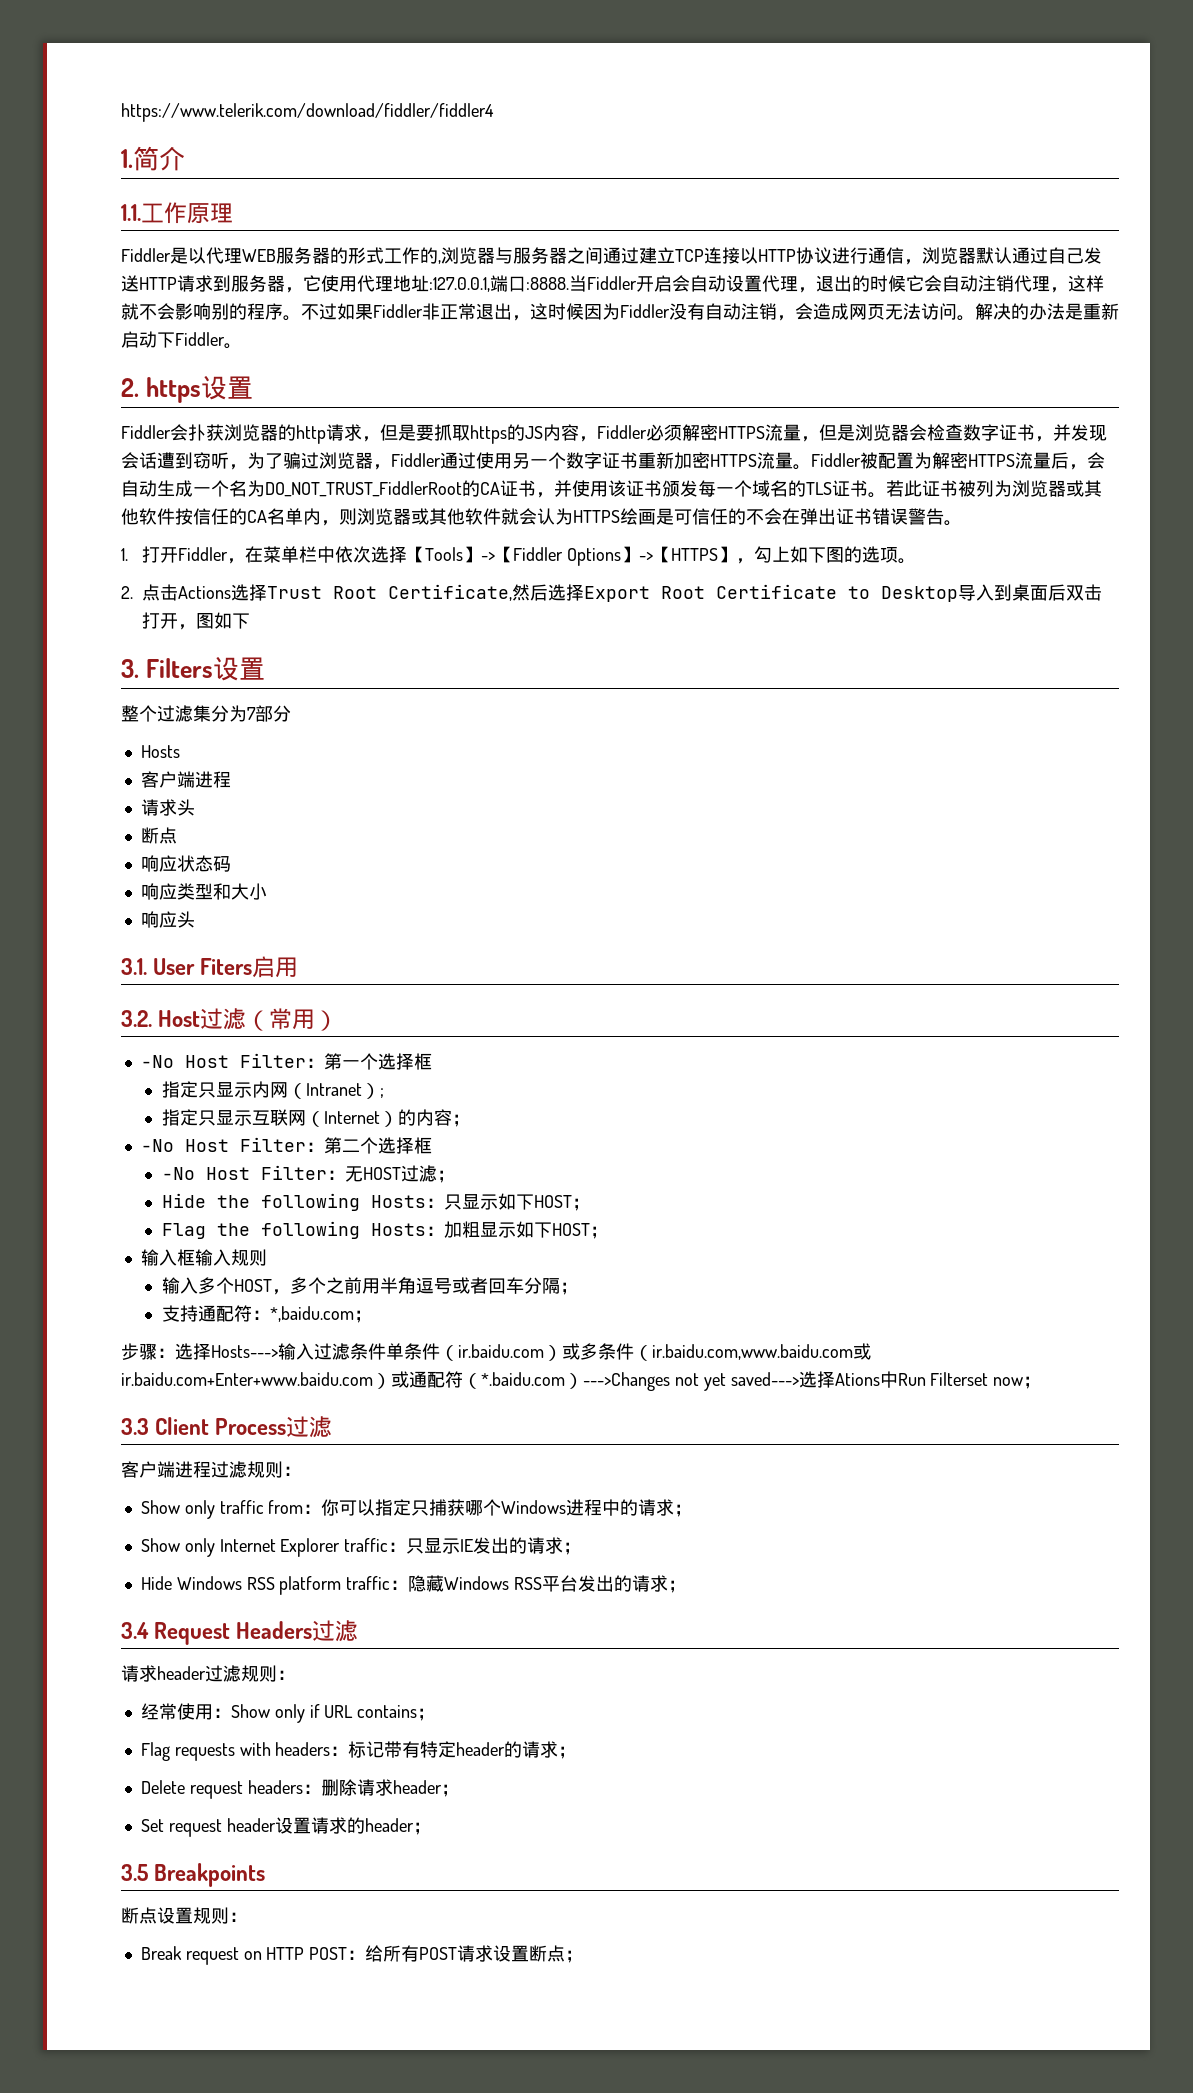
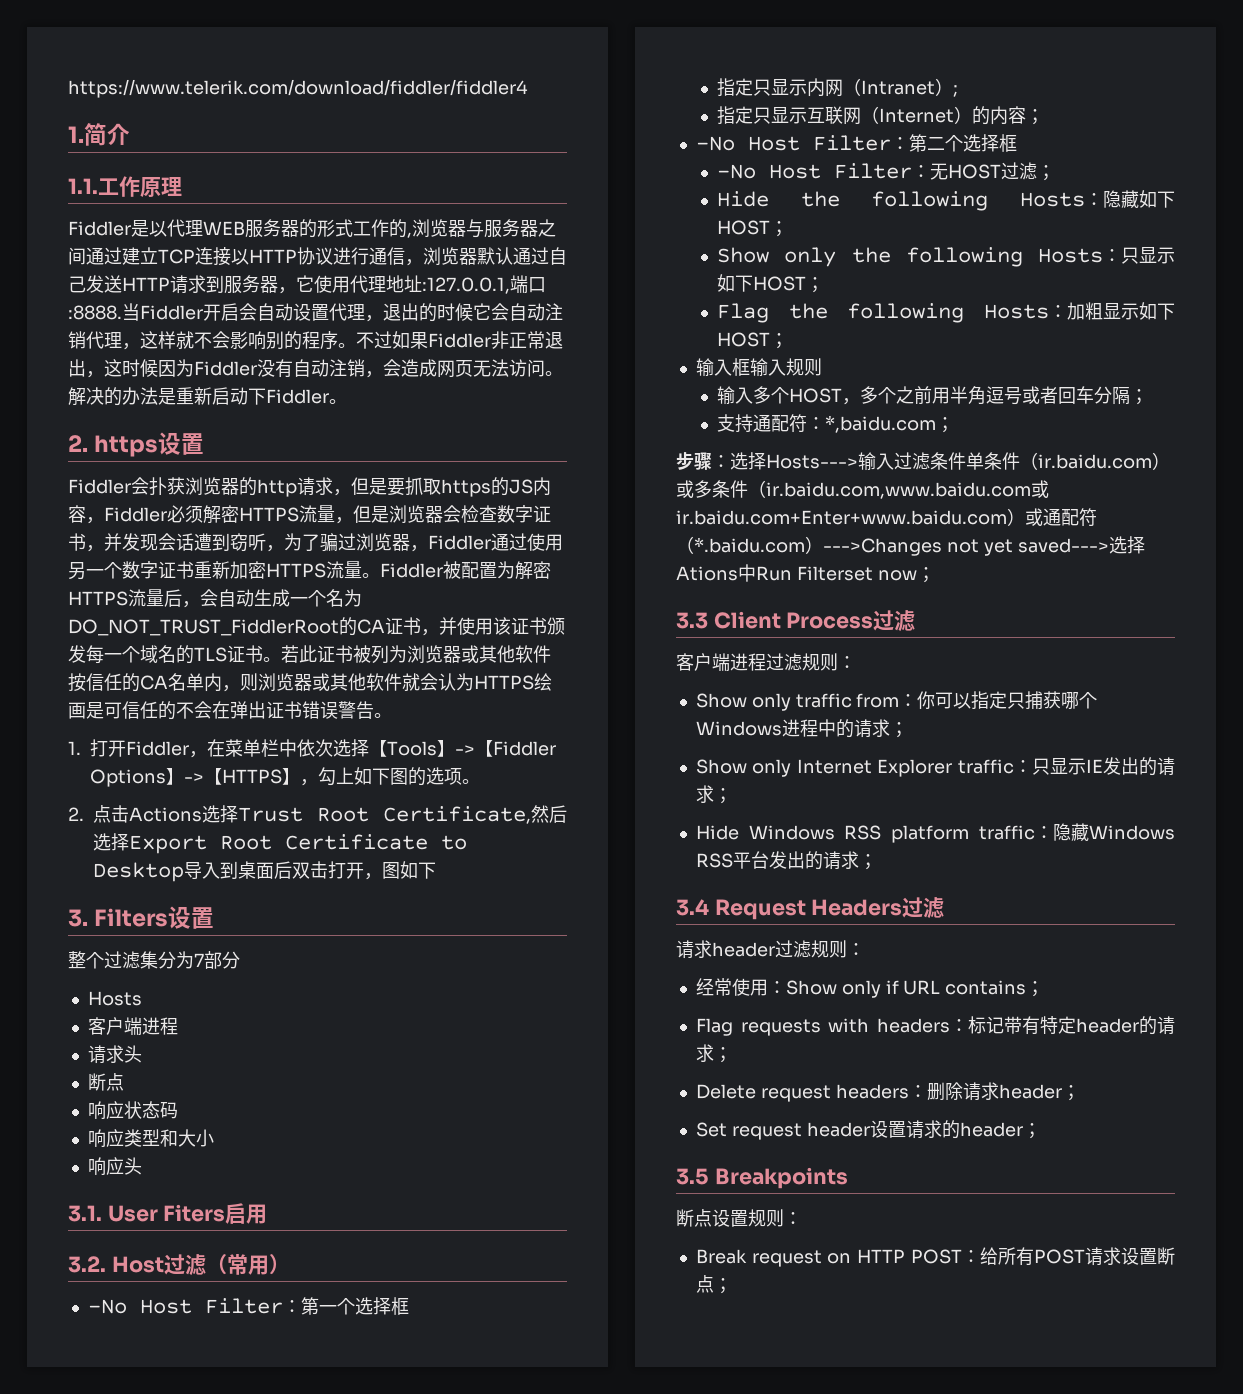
(444, 1203) none -> [1103,190,1175,209] [717,220,789,237] [717,247,1121,267] 隐藏如下HOST； // Show only the following Hosts：

